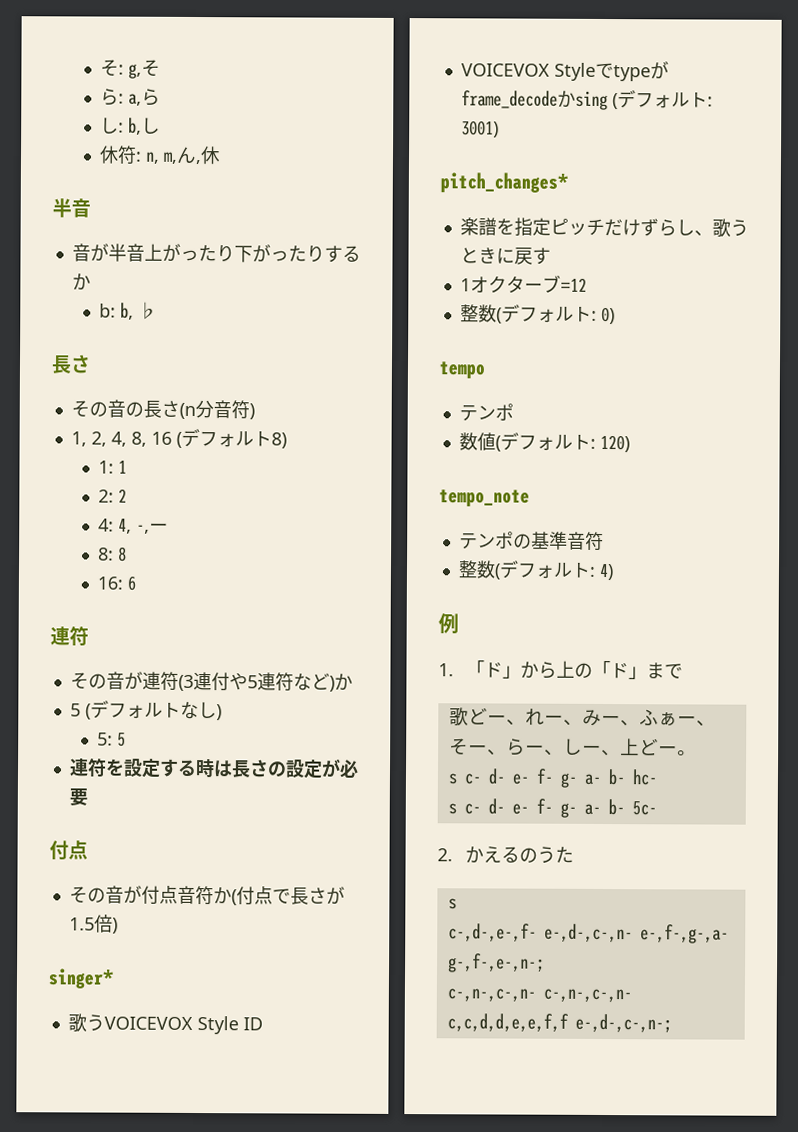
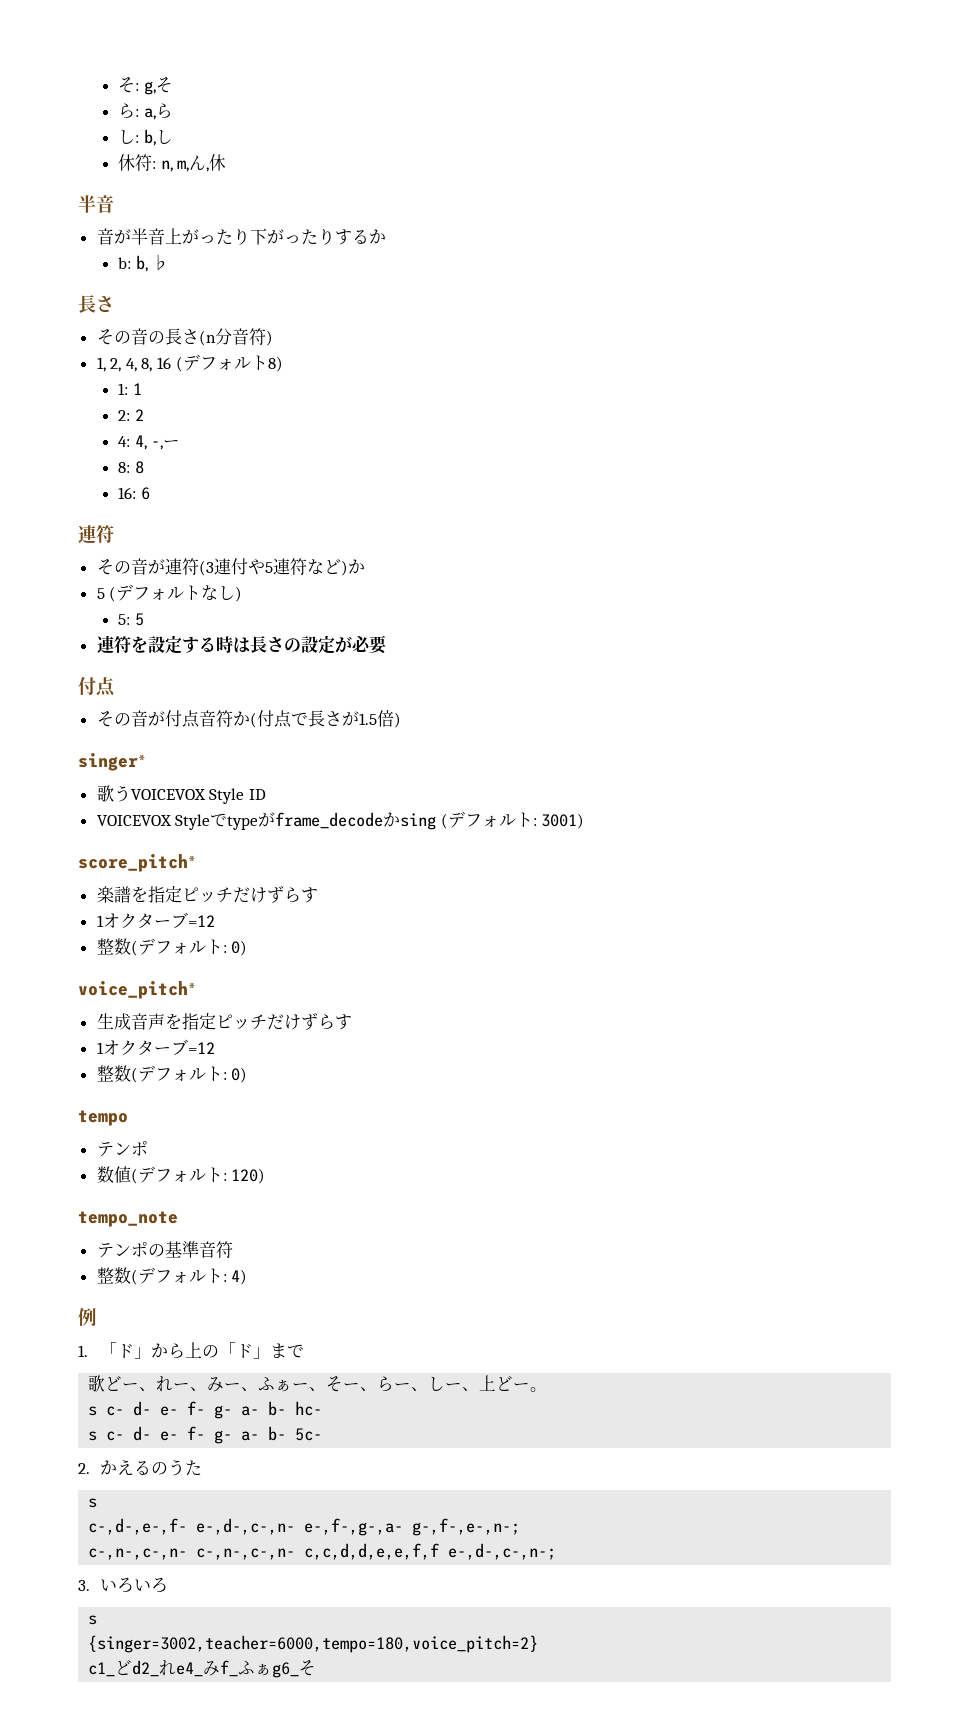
[440,172,568,193] pitch_changes* -> [78,854,196,872] score_pitch*
[675,218,749,238] [459,247,533,265] し、歌うときに戻 -> [300,887,318,903] [96,912,215,929] [96,938,248,956] [78,981,196,999] [96,1013,335,1030] す // 1オクターブ=12 // 整数(デフォルト: 0) // voice_pitch* // 生成音声を指定ピッチだけずら
(672, 1023) none -> [78,1577,168,1593] [88,1615,98,1625] [88,1635,539,1653] [88,1660,317,1678] // 3.いろいろ // s // {singer=3002,teacher=6000,tempo=180,voice_pitch=2} // c1_どd2_れe4_みf_ふぁg6_そ

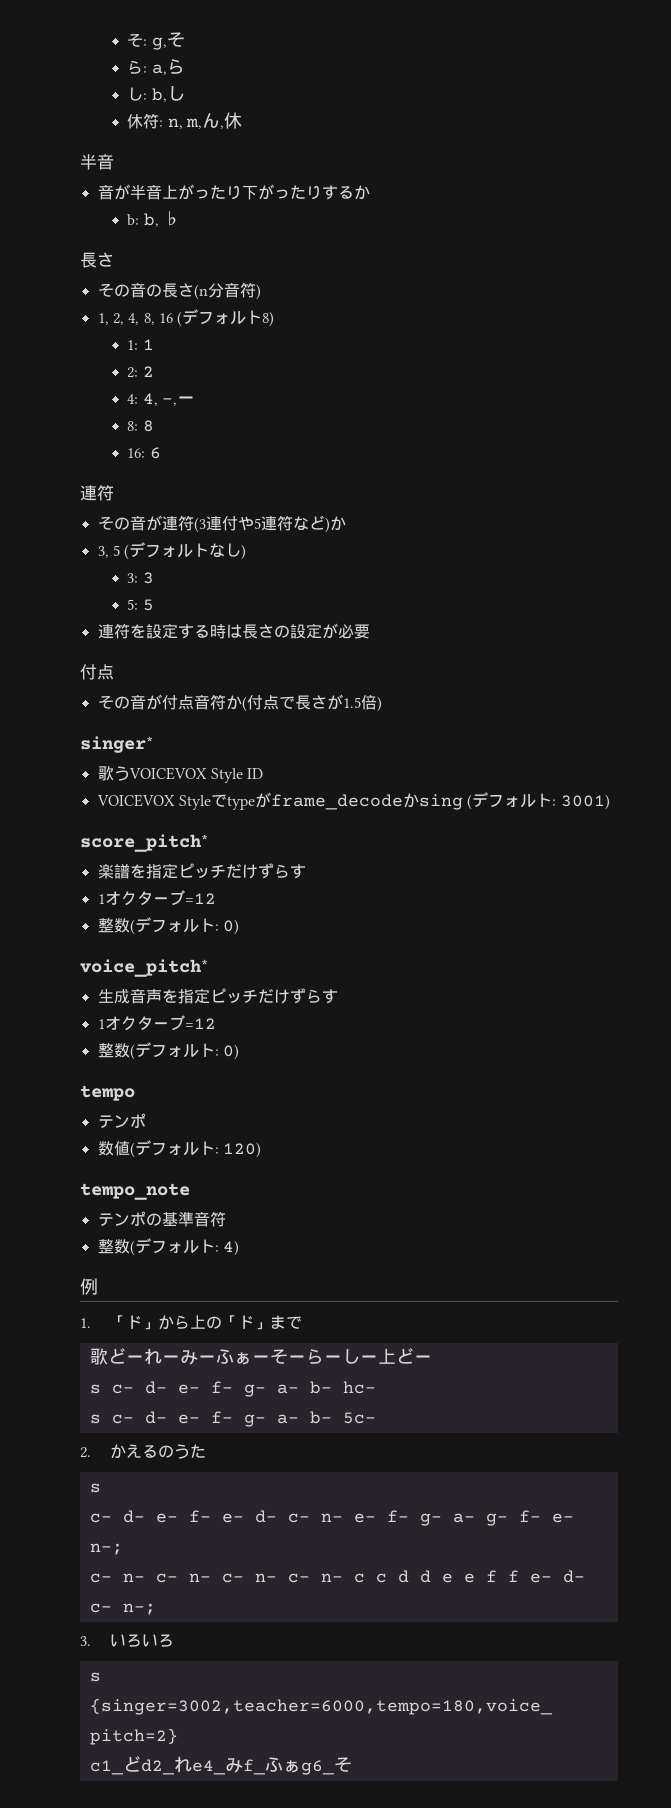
(365, 566) none -> [97,546,109,558] 3,
(243, 594) none -> [127,572,154,584] // 3: 3
[139,1376,480,1392] 、れー、みー、ふぁー、そー、らー、しー、 -> [143,1348,378,1365] れーみーふぁーそーらーしー
[530,1387,548,1392] 。 -> (432, 1359) none
[88,1518,521,1536] [88,1543,557,1560] c-,d-,e-,f- e-,d-,c-,n- e-,f-,g-,a- g-,f-,e-,n-; // c-,n-,c-,n- c-,n-,c-,n- c,c,d,d,e,e,f,f e-,d-,c-,n-; -> [89,1510,574,1526] [89,1543,123,1555] [89,1570,585,1583] [89,1603,156,1615] c- d- e- f- e- d- c- n- e- f- g- a- g- f- e- n-; // c- n- c- n- c- n- c- n- c c d d e e f f e- d- c- n-;

